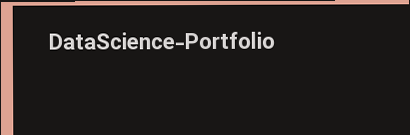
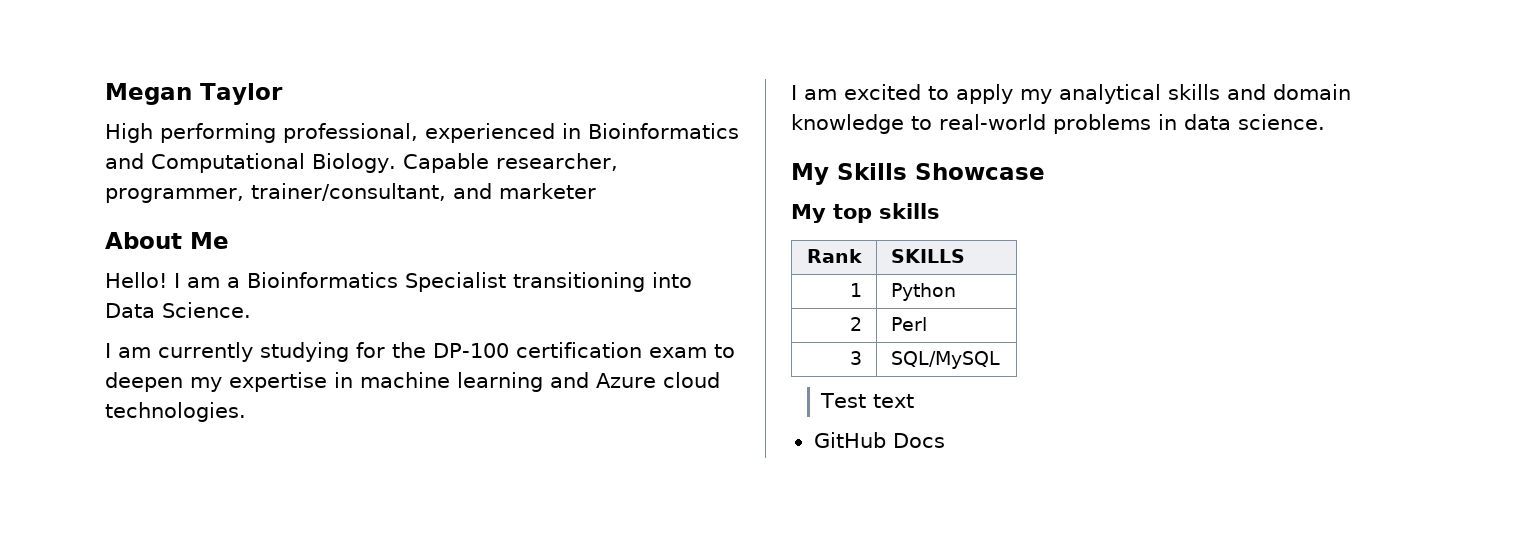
[48,31,275,50] DataScience-Portfolio -> [105,83,283,105] [105,123,739,143] [105,153,618,173] [105,183,596,203] [105,232,229,249] [105,272,692,292] [105,302,251,318] [105,342,735,362] [105,372,720,392] [105,402,246,422] [791,84,1351,104] [791,114,1325,134] [791,163,1045,185] [791,203,940,223] [807,249,863,263] [890,249,965,263] [850,283,863,297] [890,283,956,301] [850,317,863,331] [890,317,927,331] [850,351,863,365] [890,351,1000,369] [820,393,915,408] [813,432,945,448] Megan Taylor // High performing professional, experienced in Bioinformatics and Computational Biology. Capable researcher, programmer, trainer/consultant, and marketer // About Me // Hello! I am a Bioinformatics Specialist transitioning into Data Science. // I am currently studying for the DP-100 certification exam to deepen my expertise in machine learning and Azure cloud technologies. // I am excited to apply my analytical skills and domain knowledge to real-world problems in data science. // My Skills Showcase // My top skills // Rank | SKILLS // 1 | Python // 2 | Perl // 3 | SQL/MySQL // Test text // GitHub Docs

